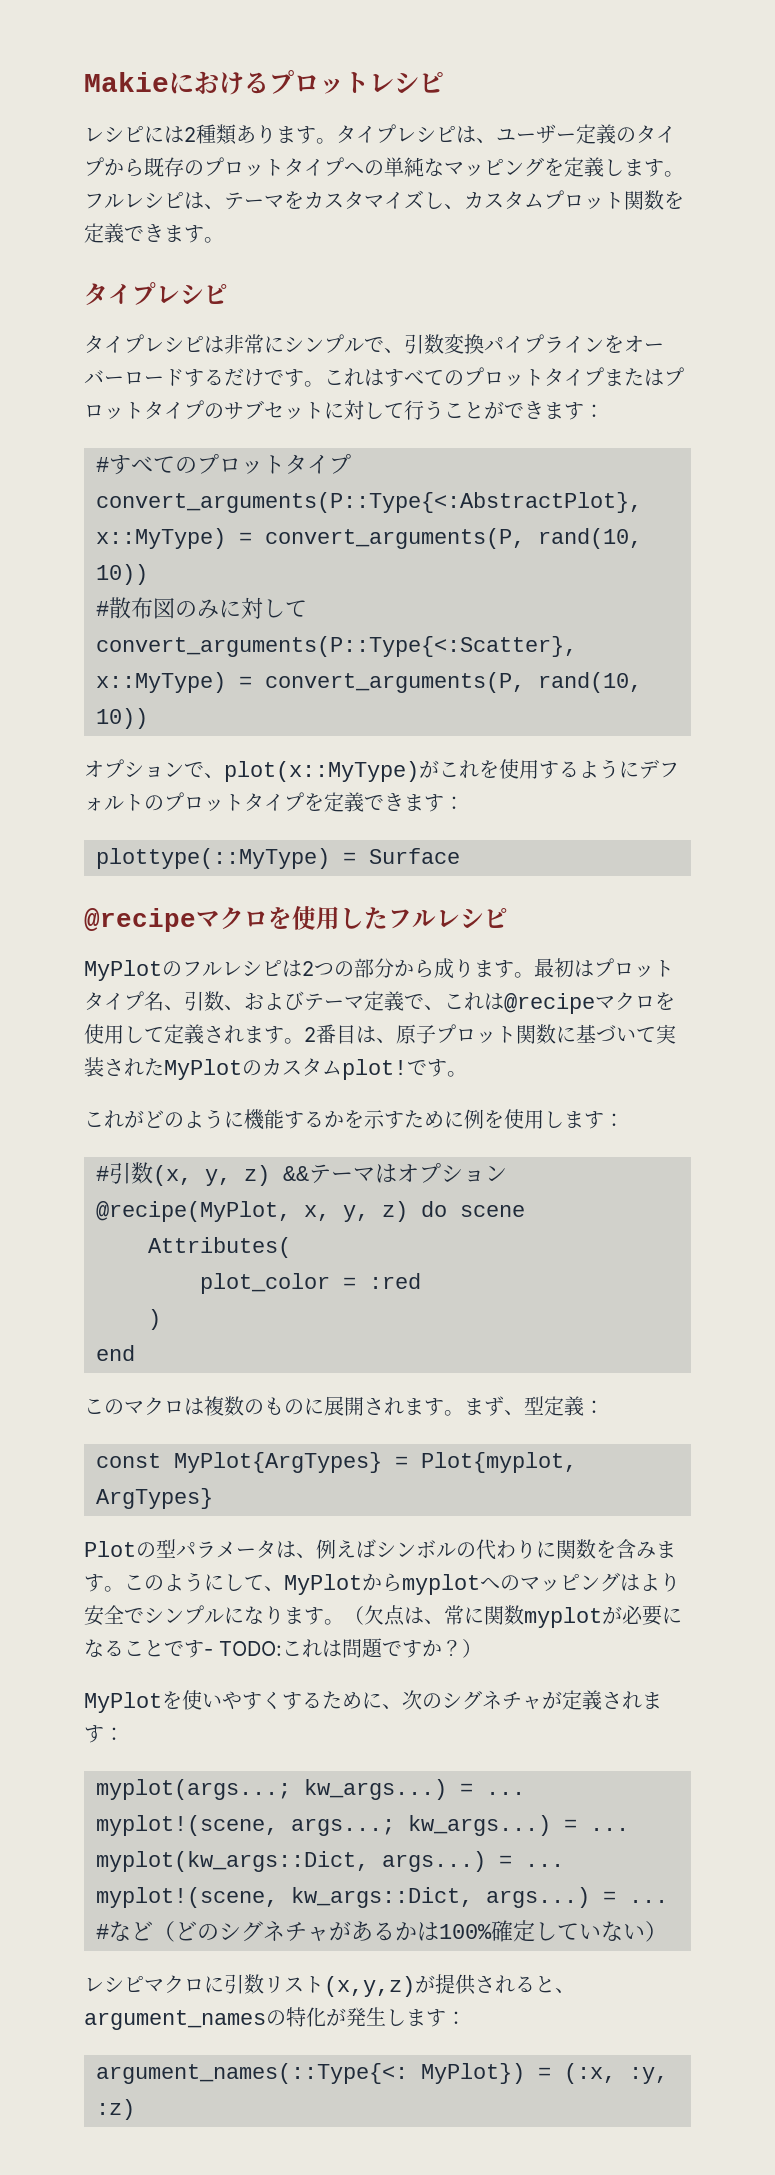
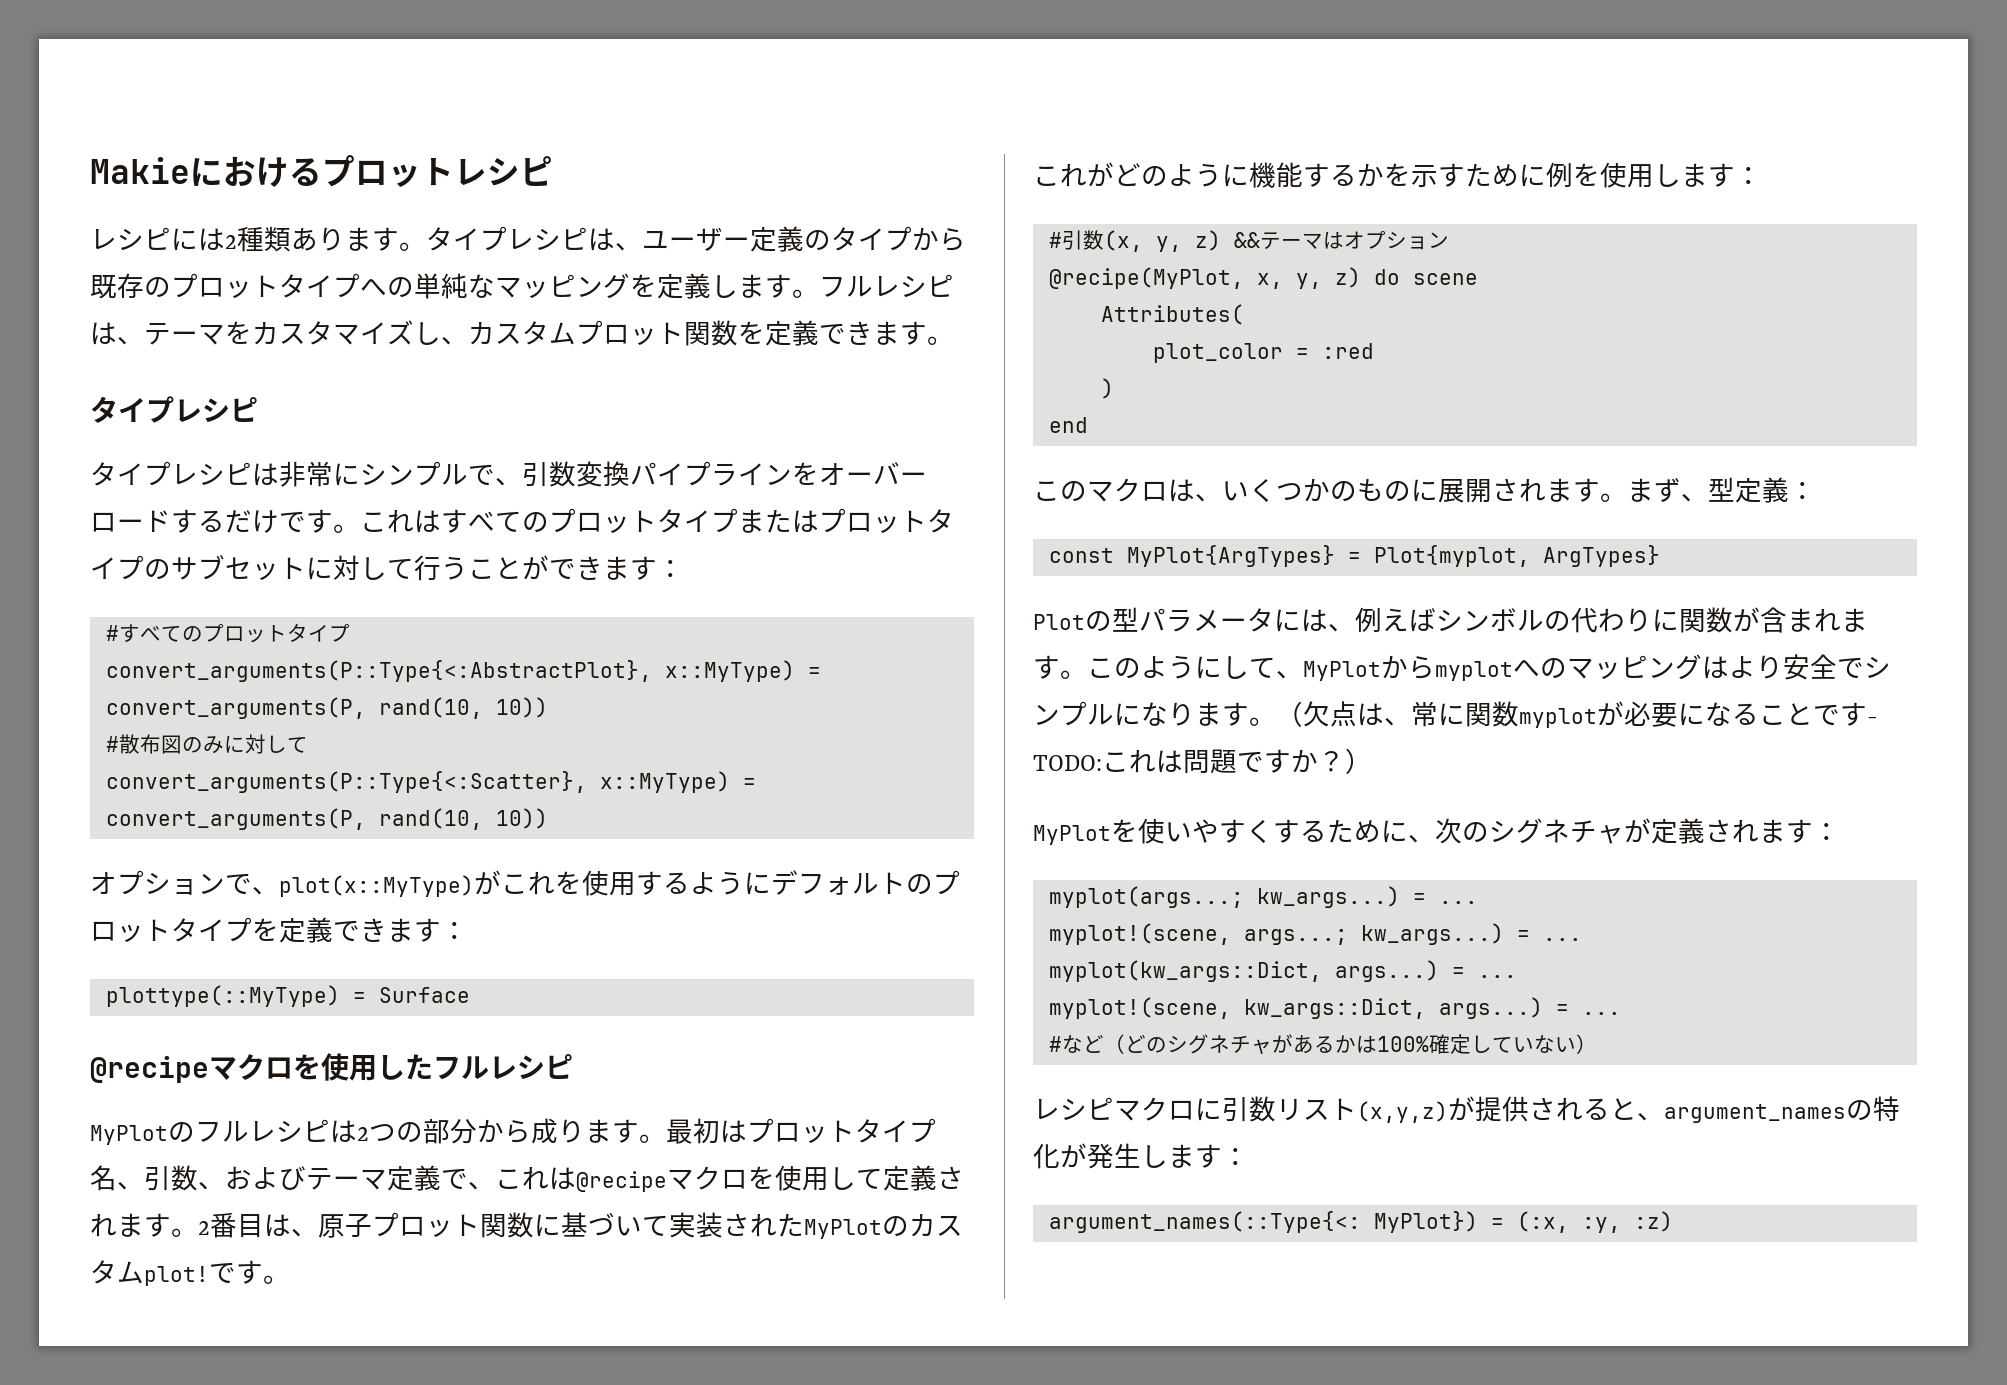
[204,1396,244,1416] 複数 -> [1195,478,1330,502] 、いくつか
(276, 1549) none -> [1274,609,1301,632] に
[596,1539,656,1559] を含み -> [1733,607,1841,633] が含まれ

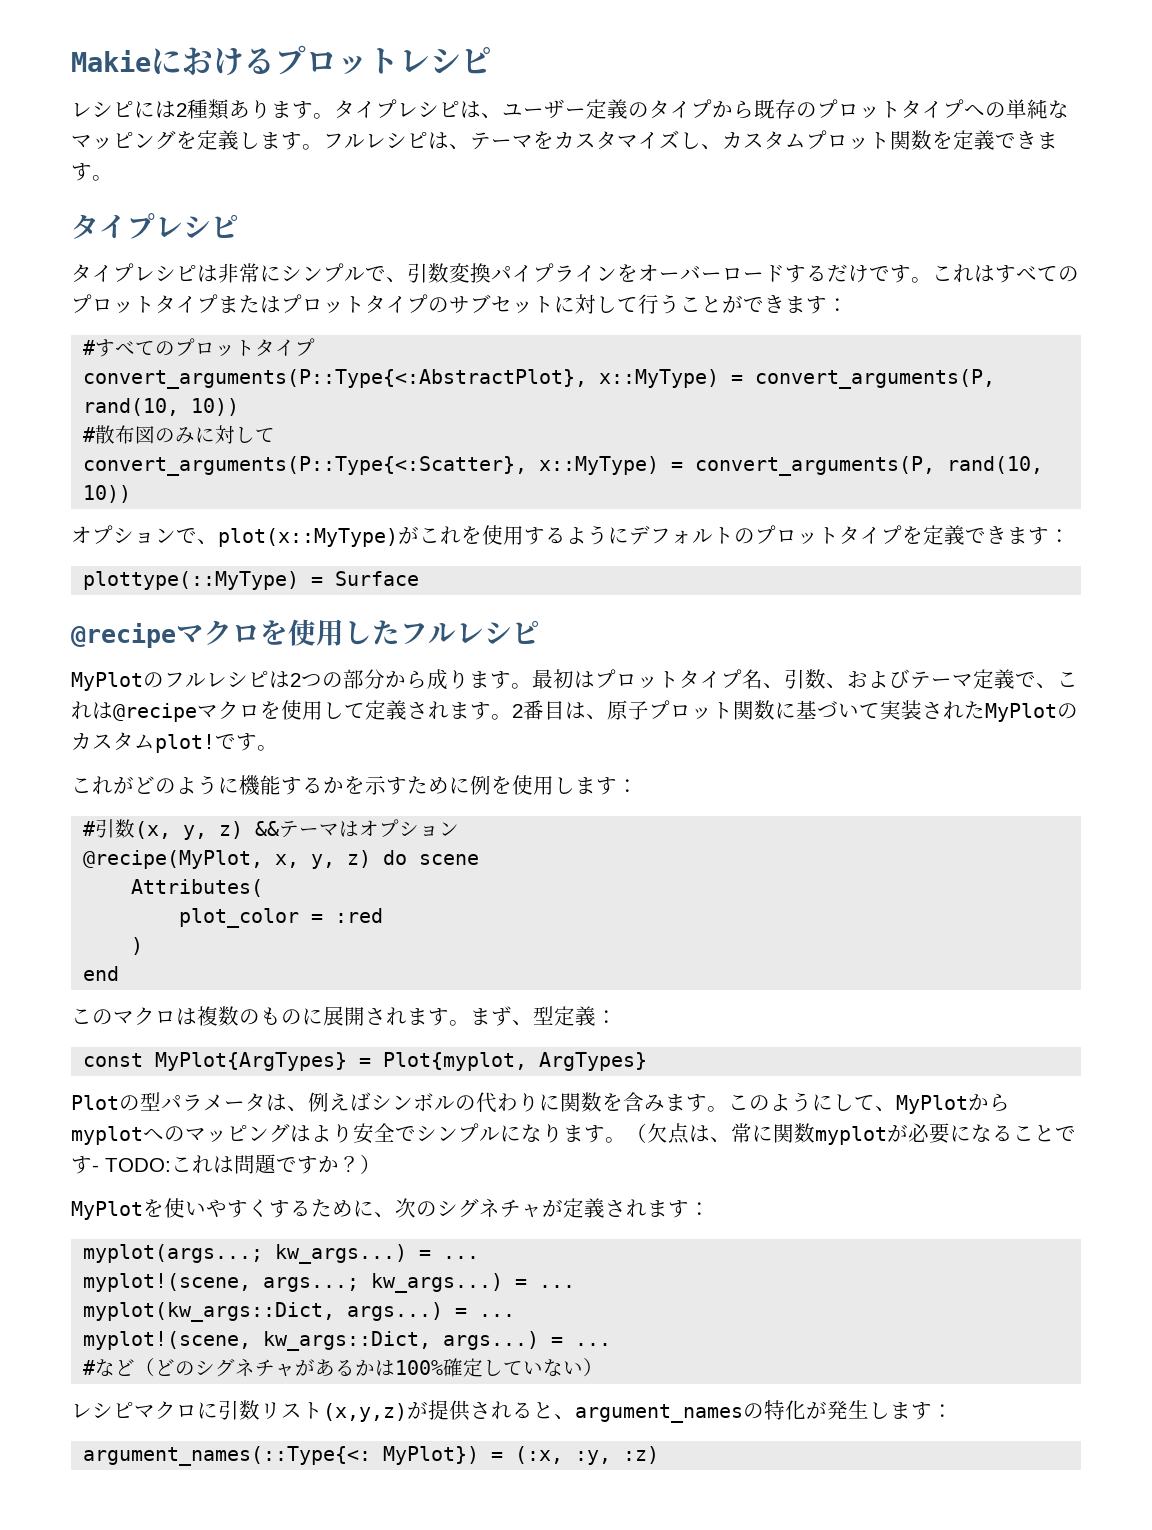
[1195,478,1330,502] 、いくつか -> [197,1006,239,1026] 複数
[1274,609,1301,632] に -> (266, 1102) none
[1733,607,1841,633] が含まれ -> [602,1092,665,1112] を含み

